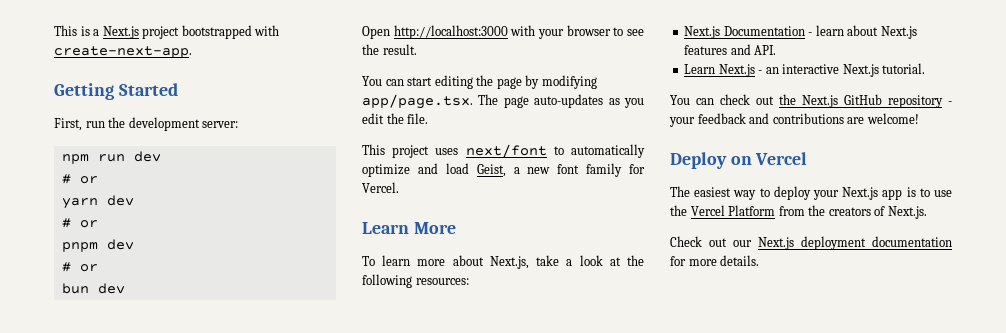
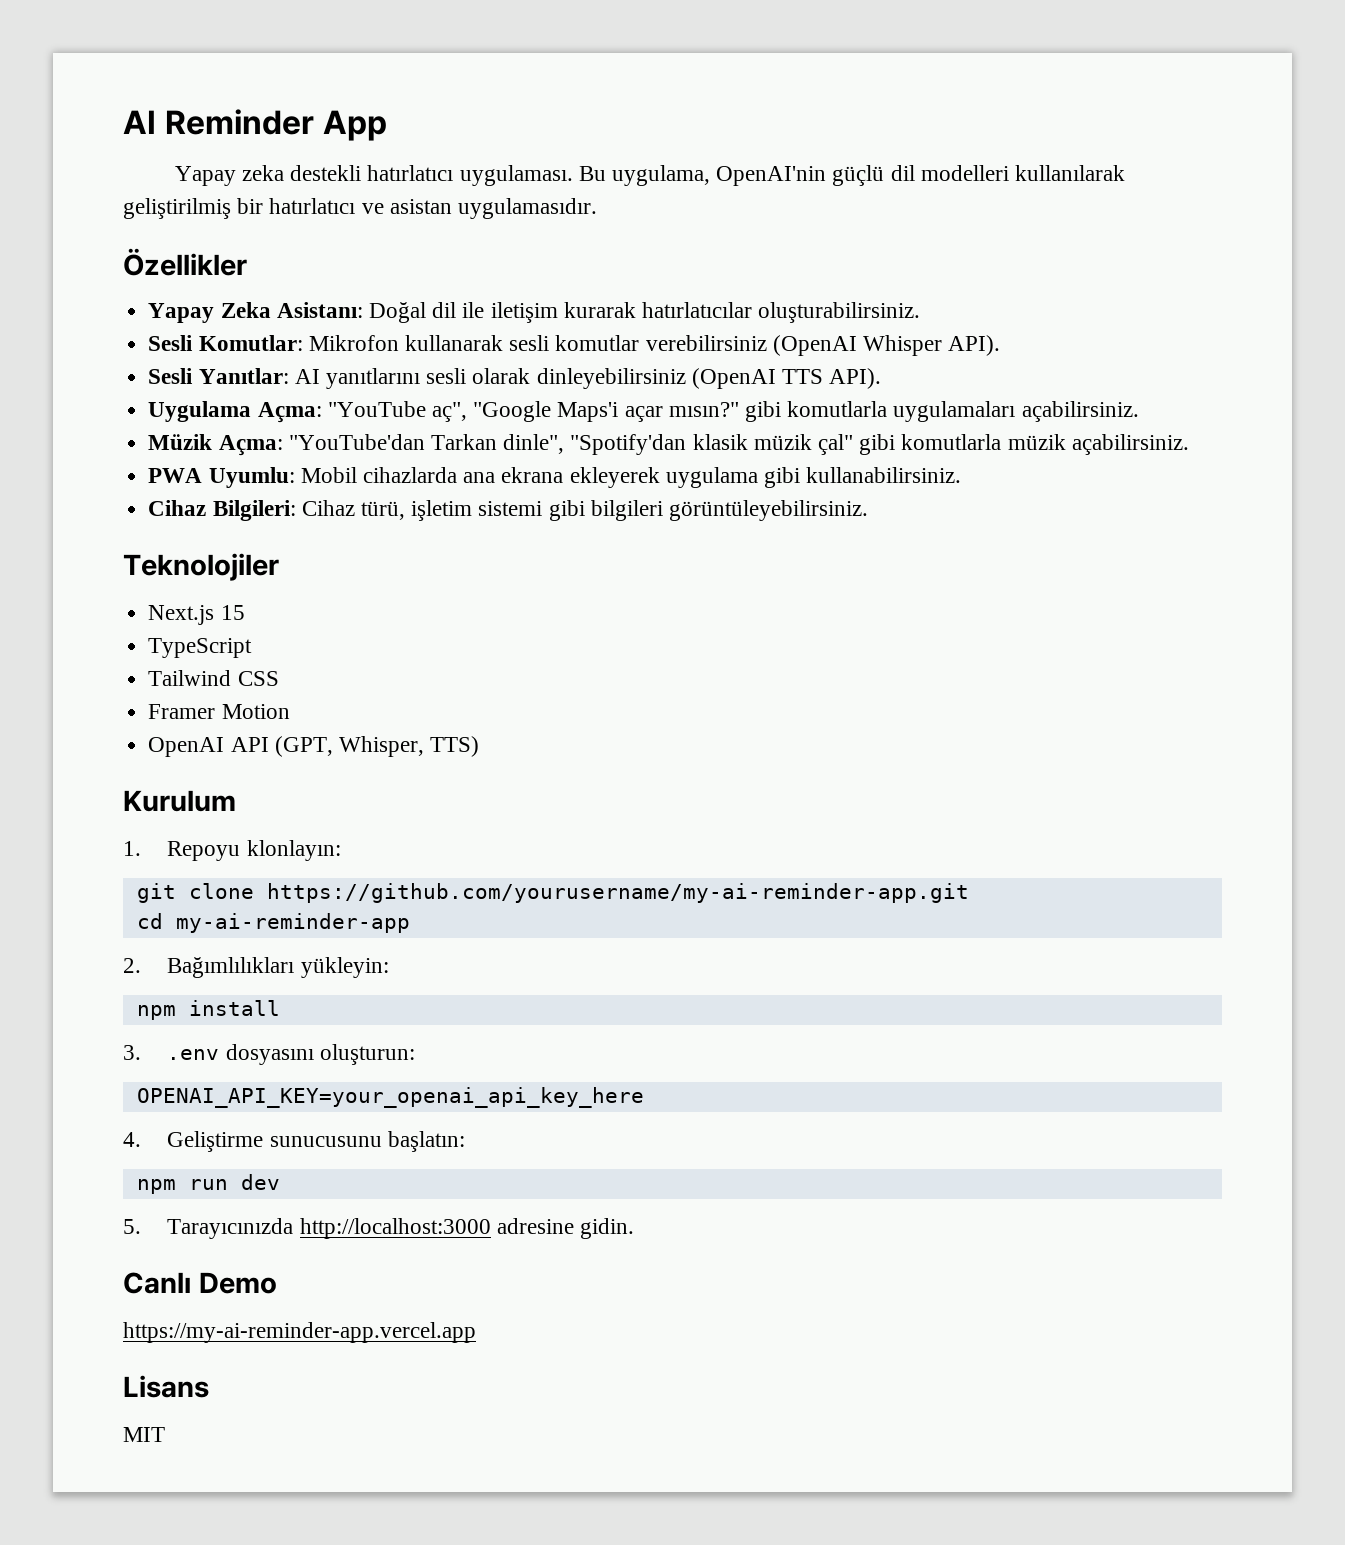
[54,25,280,39] [54,46,192,58] [54,83,178,100] [54,117,239,131] [61,151,161,164] [61,174,98,184] [61,195,134,209] [61,218,98,228] [61,239,134,252] [61,262,98,272] [61,283,125,294] [362,25,644,39] [362,44,417,55] [362,75,597,89] [362,94,644,109] [362,113,429,124] [362,144,645,158] [362,163,645,177] [362,182,399,193] [362,222,456,234] [362,255,644,269] [362,274,469,288] [684,25,917,39] [684,44,777,55] [684,63,926,77] [670,94,952,108] [669,113,919,127] [670,152,808,169] [670,186,952,200] [670,205,927,219] [670,236,952,250] [670,255,760,266] This is a Next.js project bootstrapped with create-next-app. // Getting Started // First, run the development server: // npm run dev // # or // yarn dev // # or // pnpm dev // # or // bun dev // Open http://localhost:3000 with your browser to see the result. // You can start editing the page by modifying app/page.tsx. The page auto-updates as you edit the file. // This project uses next/font to automatically optimize and load Geist, a new font family for Vercel. // Learn More // To learn more about Next.js, take a look at the following resources: // Next.js Documentation - learn about Next.js features and API. // Learn Next.js - an interactive Next.js tutorial. // You can check out the Next.js GitHub repository - your feedback and contributions are welcome! // Deploy on Vercel // The easiest way to deploy your Next.js app is to use the Vercel Platform from the creators of Next.js. // Check out our Next.js deployment documentation for more details. -> [123,109,387,141] [174,165,1125,186] [123,198,598,219] [123,248,247,276] [148,302,921,323] [148,335,1001,356] [148,368,882,389] [148,401,1139,423] [148,434,1189,456] [148,467,962,488] [148,500,868,521] [123,553,279,581] [148,605,245,625] [148,638,253,658] [148,670,279,686] [148,704,290,719] [148,736,480,757] [123,790,236,812] [123,840,341,861] [136,883,969,903] [136,913,410,933] [123,957,389,978] [136,1000,280,1020] [123,1044,415,1065] [136,1087,644,1108] [123,1131,465,1152] [136,1174,280,1194] [123,1218,634,1239] [123,1272,277,1294] [123,1322,476,1343] [123,1375,209,1398] [123,1427,165,1442] AI Reminder App // Yapay zeka destekli hatırlatıcı uygulaması. Bu uygulama, OpenAI'nin güçlü dil modelleri kullanılarak geliştirilmiş bir hatırlatıcı ve asistan uygulamasıdır. // Özellikler // Yapay Zeka Asistanı: Doğal dil ile iletişim kurarak hatırlatıcılar oluşturabilirsiniz. // Sesli Komutlar: Mikrofon kullanarak sesli komutlar verebilirsiniz (OpenAI Whisper API). // Sesli Yanıtlar: AI yanıtlarını sesli olarak dinleyebilirsiniz (OpenAI TTS API). // Uygulama Açma: "YouTube aç", "Google Maps'i açar mısın?" gibi komutlarla uygulamaları açabilirsiniz. // Müzik Açma: "YouTube'dan Tarkan dinle", "Spotify'dan klasik müzik çal" gibi komutlarla müzik açabilirsiniz. // PWA Uyumlu: Mobil cihazlarda ana ekrana ekleyerek uygulama gibi kullanabilirsiniz. // Cihaz Bilgileri: Cihaz türü, işletim sistemi gibi bilgileri görüntüleyebilirsiniz. // Teknolojiler // Next.js 15 // TypeScript // Tailwind CSS // Framer Motion // OpenAI API (GPT, Whisper, TTS) // Kurulum // 1. Repoyu klonlayın: // git clone https://github.com/yourusername/my-ai-reminder-app.git // cd my-ai-reminder-app // 2. Bağımlılıkları yükleyin: // npm install // 3. .env dosyasını oluşturun: // OPENAI_API_KEY=your_openai_api_key_here // 4. Geliştirme sunucusunu başlatın: // npm run dev // 5. Tarayıcınızda http://localhost:3000 adresine gidin. // Canlı Demo // https://my-ai-reminder-app.vercel.app // Lisans // MIT

